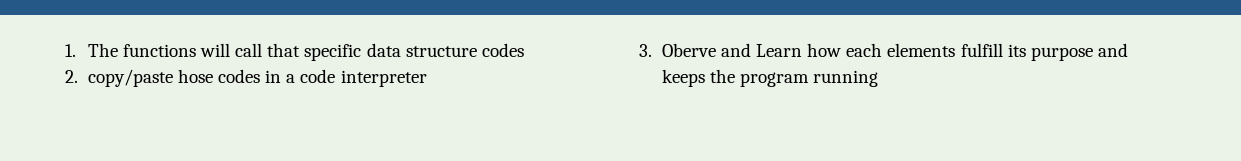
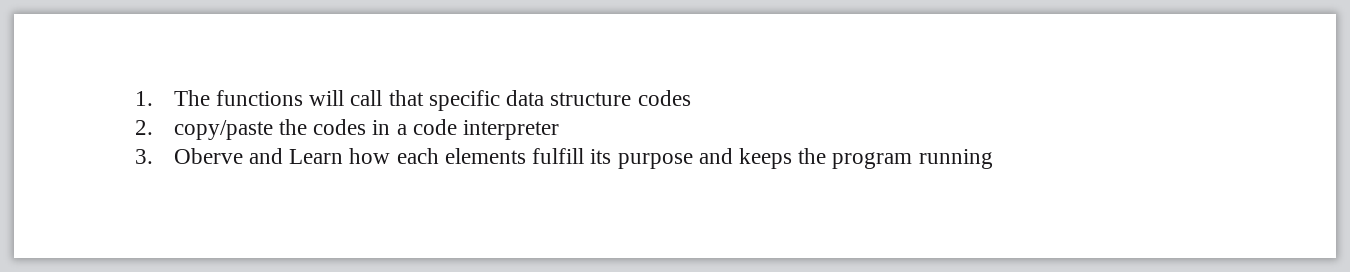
[177,69,213,83] hose -> [279,119,308,135] the

